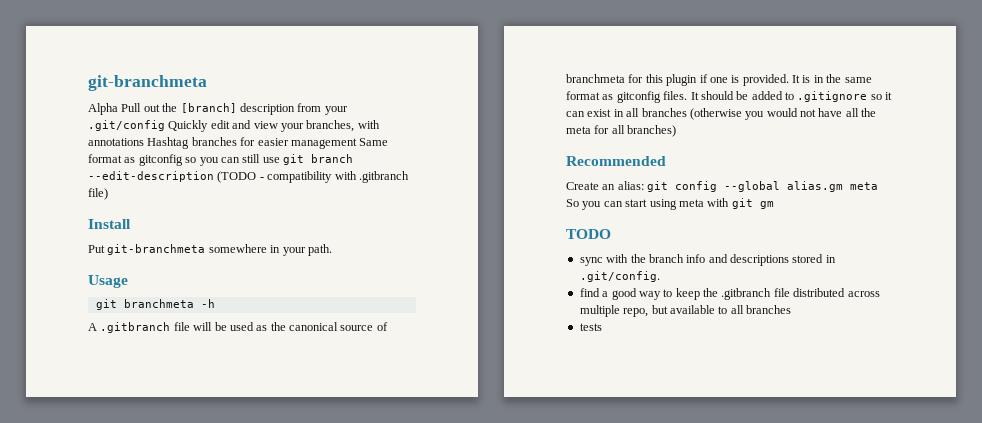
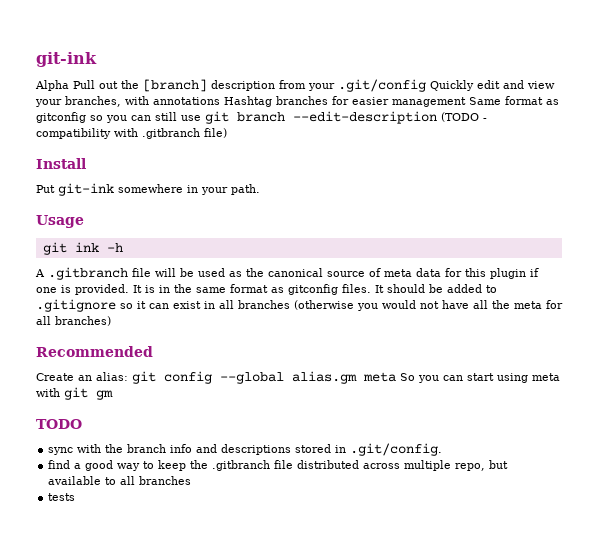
[88,75,207,91] git-branchmeta -> [36,52,97,67] git-ink
[107,244,206,255] git-branchmeta -> [58,183,114,196] git-ink
[123,299,194,308] branchmeta -> [74,242,99,252] ink
[566,74,625,83] branchmeta -> [384,268,441,277] meta data

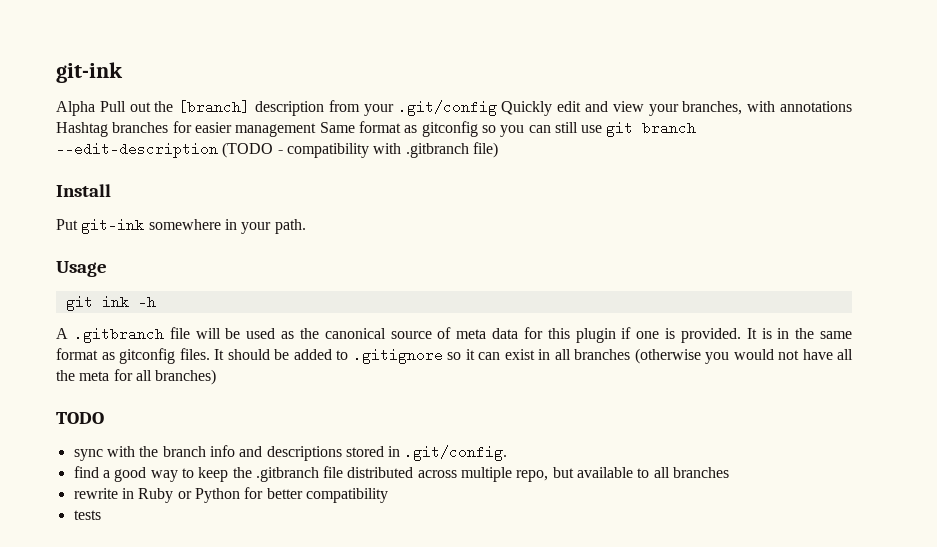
[36,346,153,357] [36,371,560,384] [36,387,113,400] // Recommended // Create an alias: git config --global alias.gm meta So you can start using meta with git gm -> (217, 377) none
(192, 480) none -> [73,487,388,503] // rewrite in Ruby or Python for better compatibility

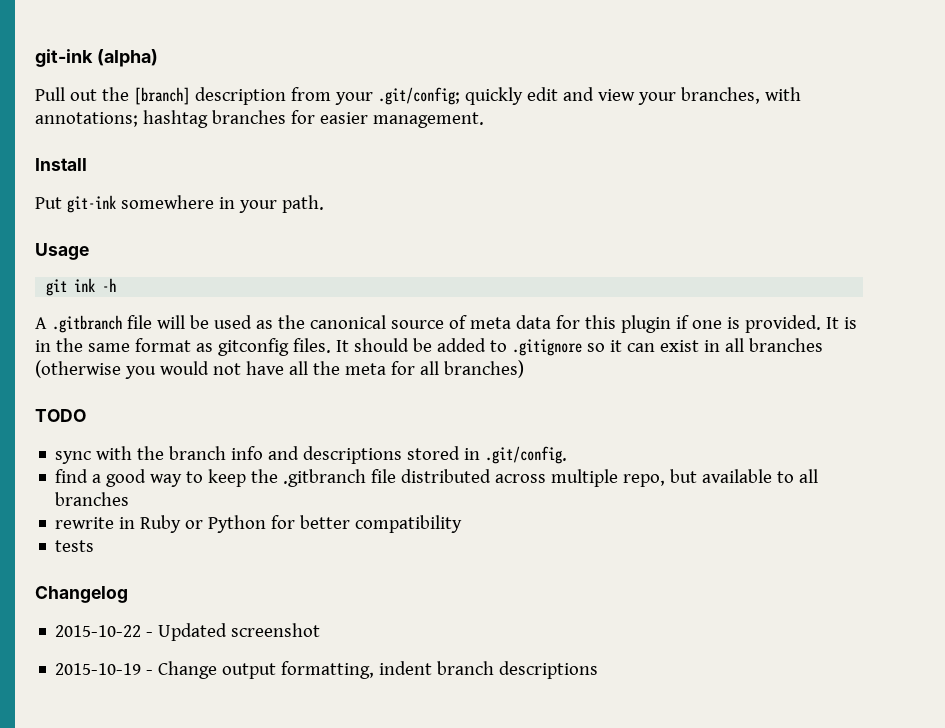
[56,62,123,83] [56,101,95,116] git-ink // Alpha -> [35,49,158,67] git-ink (alpha) //
[397,100,553,116] .git/config Quickly -> [377,87,523,105] .git/config; quickly
[780,101,852,112] [56,122,108,137] annotations Hashtag -> [35,110,208,128] annotations; hashtag
[235,121,697,137] [56,142,498,158] management Same format as gitconfig so you can still use git branch --edit-description (TODO - compatibility with .gitbranch file) -> [372,112,484,128] management.
(101, 515) none -> [35,586,128,603] [55,623,321,641] [55,661,599,679] // Changelog // 2015-10-22 - Updated screenshot // 2015-10-19 - Change output formatting, indent branch descriptions

